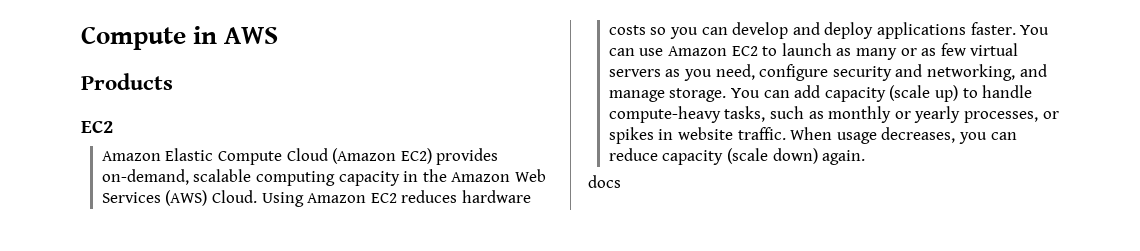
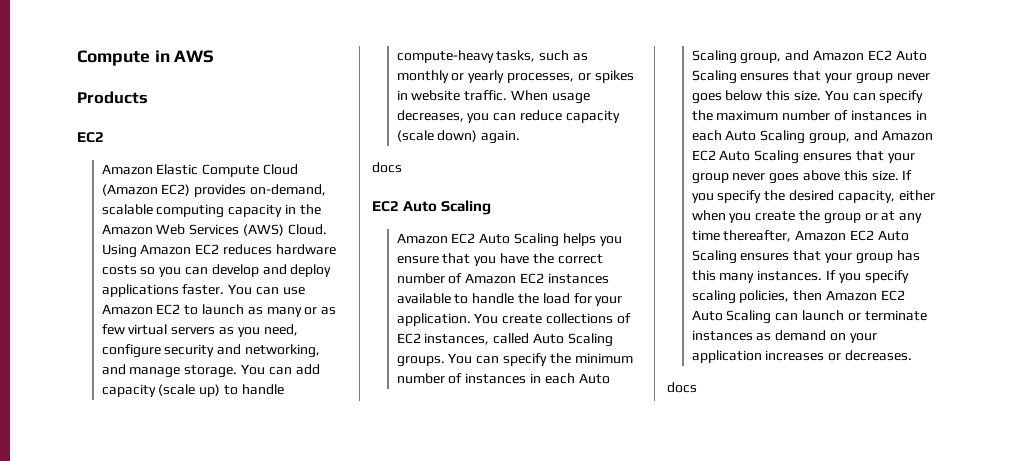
(621, 181) none -> [372,200,492,215] [396,233,622,247] [396,253,603,266] [396,273,609,284] [396,293,623,306] [396,313,631,326] [396,333,613,347] [396,353,633,367] [396,373,610,384] [691,50,927,64] [691,70,930,84] [691,90,924,104] [691,110,927,121] [691,130,933,144] [691,150,915,164] [691,170,913,184] [691,190,935,203] [691,210,923,224] [691,230,909,242] [691,250,920,264] [691,270,909,283] [691,290,905,304] [691,310,927,324] [691,330,877,343] [691,350,913,363] [667,382,697,393] // EC2 Auto Scaling // Amazon EC2 Auto Scaling helps you ensure that you have the correct number of Amazon EC2 instances available to handle the load for your application. You create collections of EC2 instances, called Auto Scaling groups. You can specify the minimum number of instances in each Auto Scaling group, and Amazon EC2 Auto Scaling ensures that your group never goes below this size. You can specify the maximum number of instances in each Auto Scaling group, and Amazon EC2 Auto Scaling ensures that your group never goes above this size. If you specify the desired capacity, either when you create the group or at any time thereafter, Amazon EC2 Auto Scaling ensures that your group has this many instances. If you specify scaling policies, then Amazon EC2 Auto Scaling can launch or terminate instances as demand on your application increases or decreases. // docs

